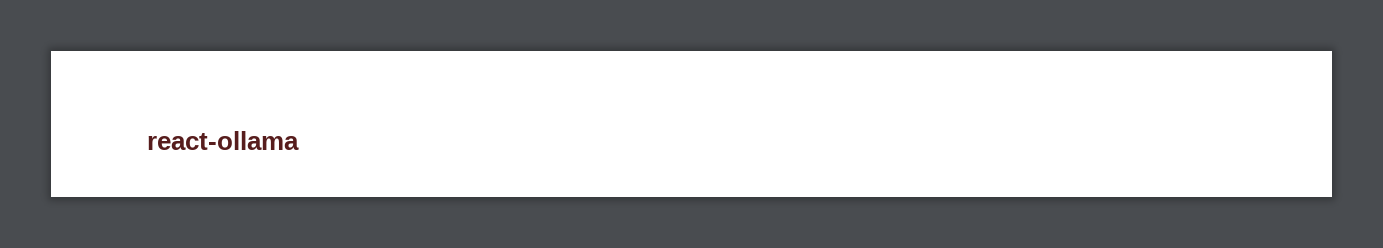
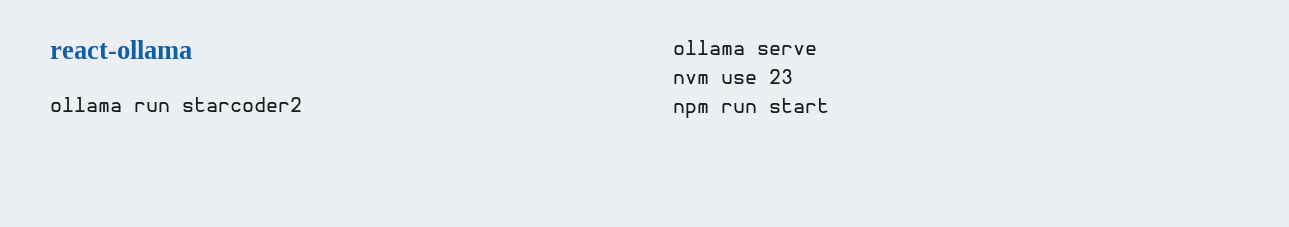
(299, 140) none -> [50,97,302,112] [673,40,817,55] [673,69,793,84] [673,98,829,118] // ollama run starcoder2 // ollama serve // nvm use 23 // npm run start

